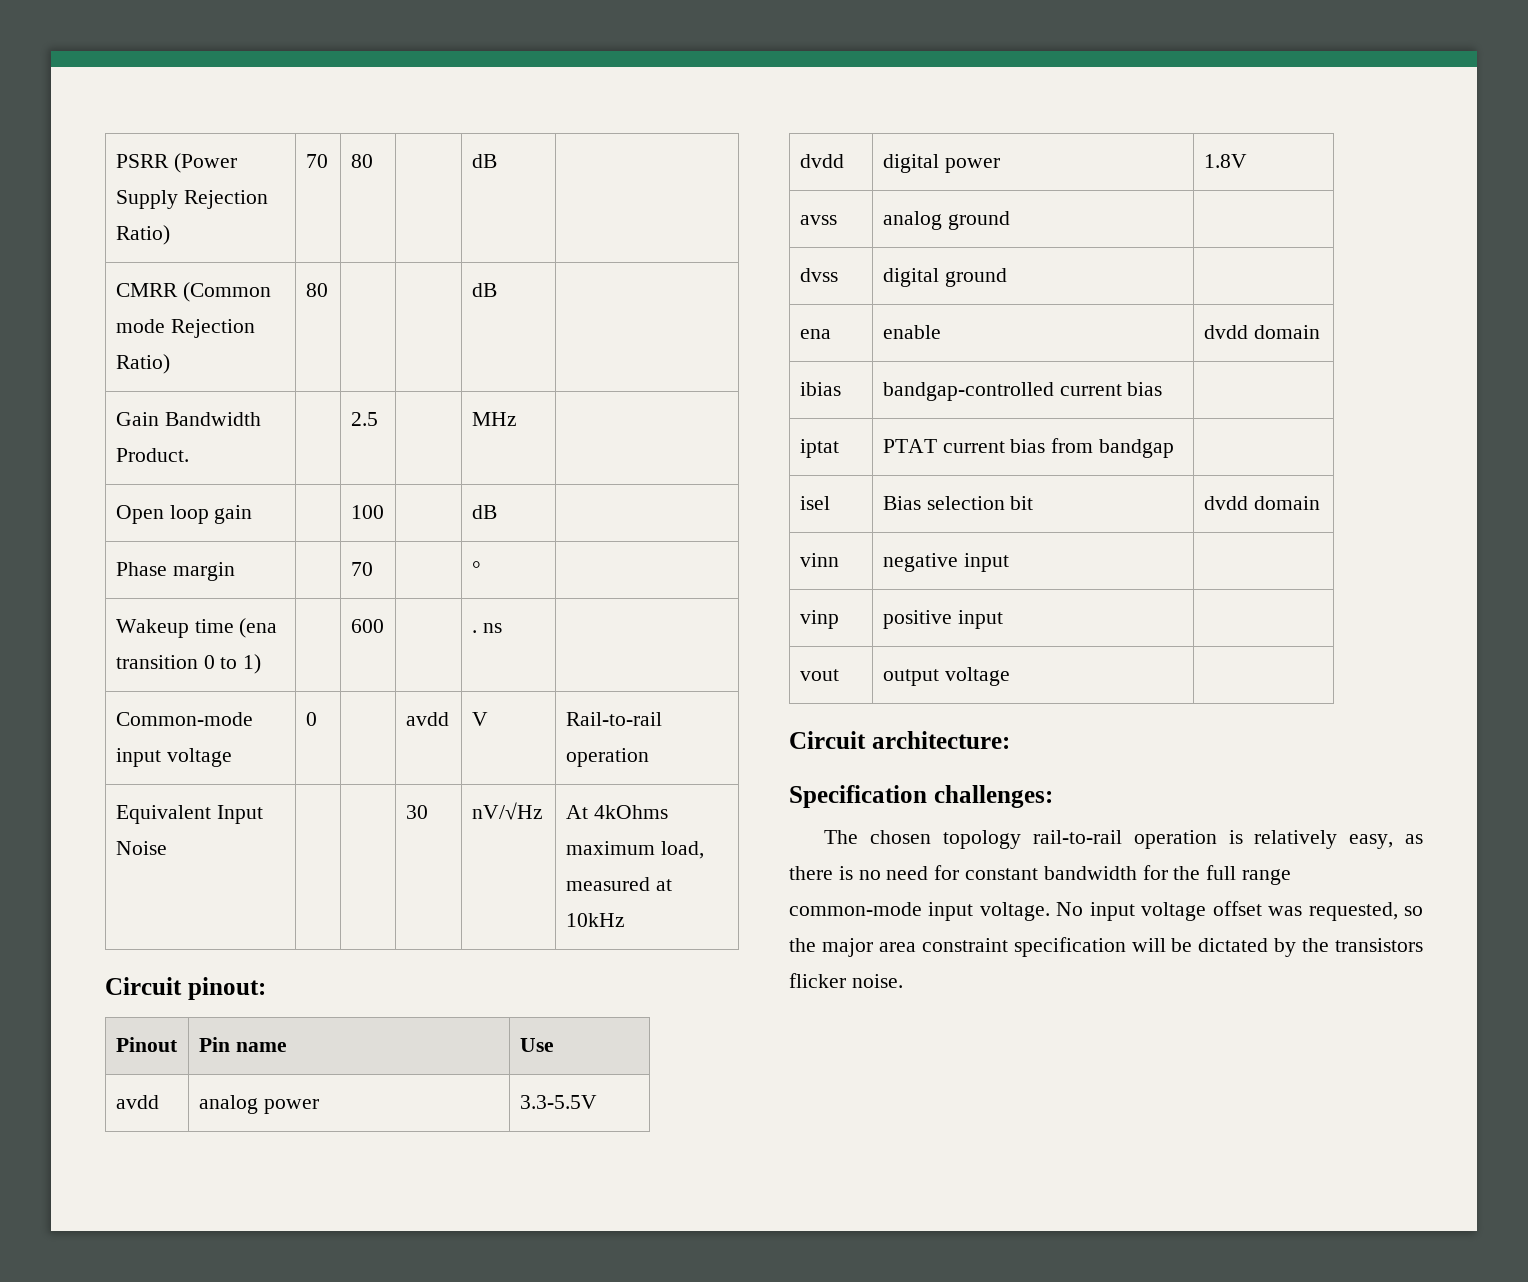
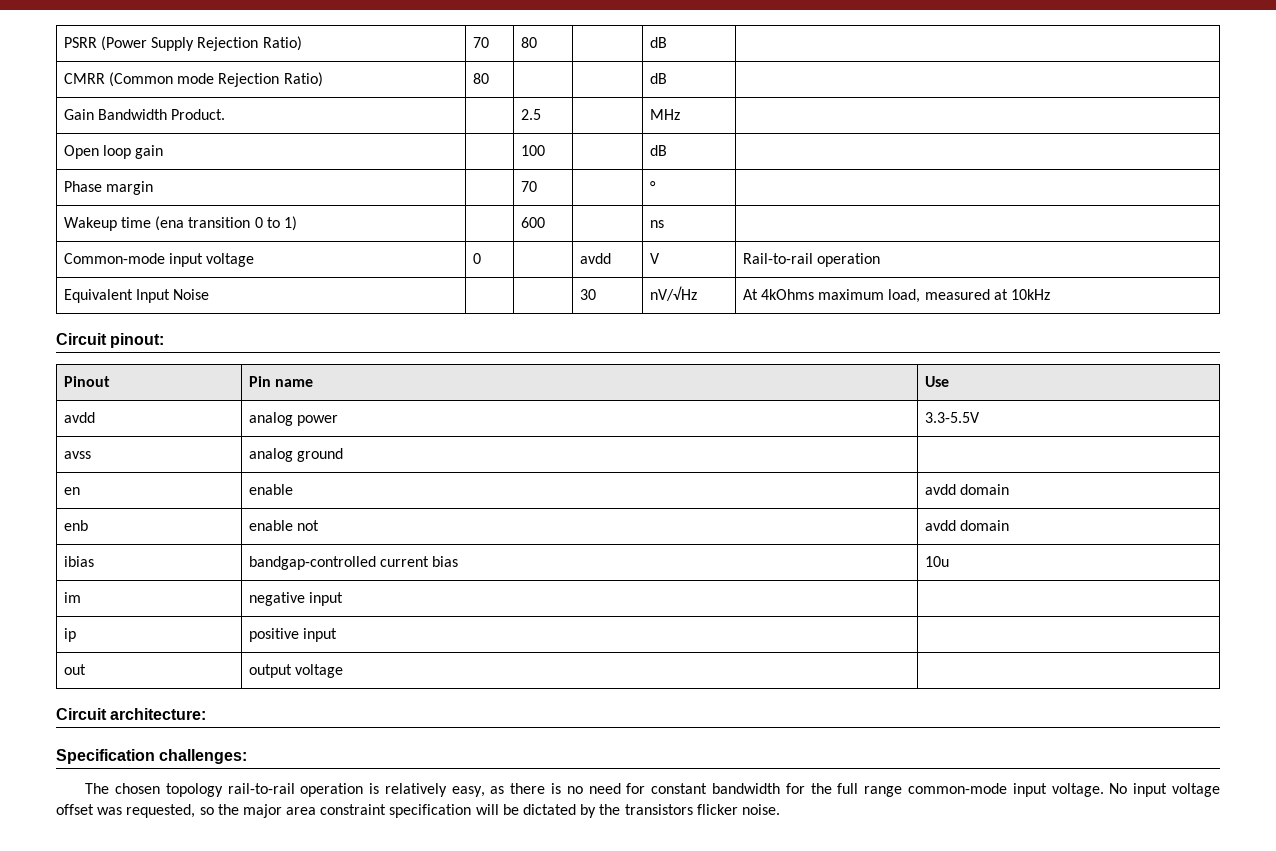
[471,630,477,633] . -> (545, 222) none
[799,154,844,168] [882,154,1000,173] [1203,154,1247,168] // dvdd | digital power | 1.8V -> (980, 417) none
[799,268,838,282] [882,268,1007,287] [799,329,831,339] [882,325,941,339] [1203,325,1248,339] dvss | digital ground | // ena | enable | dvdd -> [63,487,80,495] [248,484,293,495] [924,484,1010,495] [63,520,88,531] [248,520,320,531] [924,520,956,531] en | enable | avdd domain // enb | enable not | avdd
[799,439,839,458] [882,438,1175,458] [799,496,830,510] [882,496,1034,510] [1203,496,1320,510] [799,553,839,567] // iptat | PTAT current bias from bandgap | // isel | Bias selection bit | dvdd domain // vinn -> [924,556,949,567] [63,592,81,603] 10u // im
[799,610,839,629] vinp -> [63,628,76,642] ip
[799,669,839,681] vout -> [63,664,86,675] out

